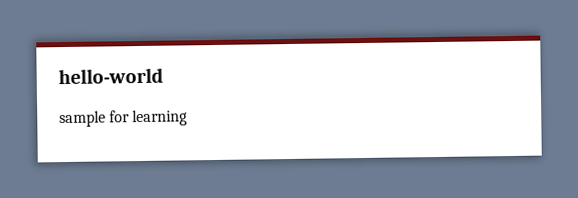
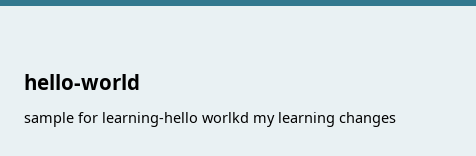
[132,109,189,127] learning -> [102,112,396,127] learning-hello worlkd my learning changes

